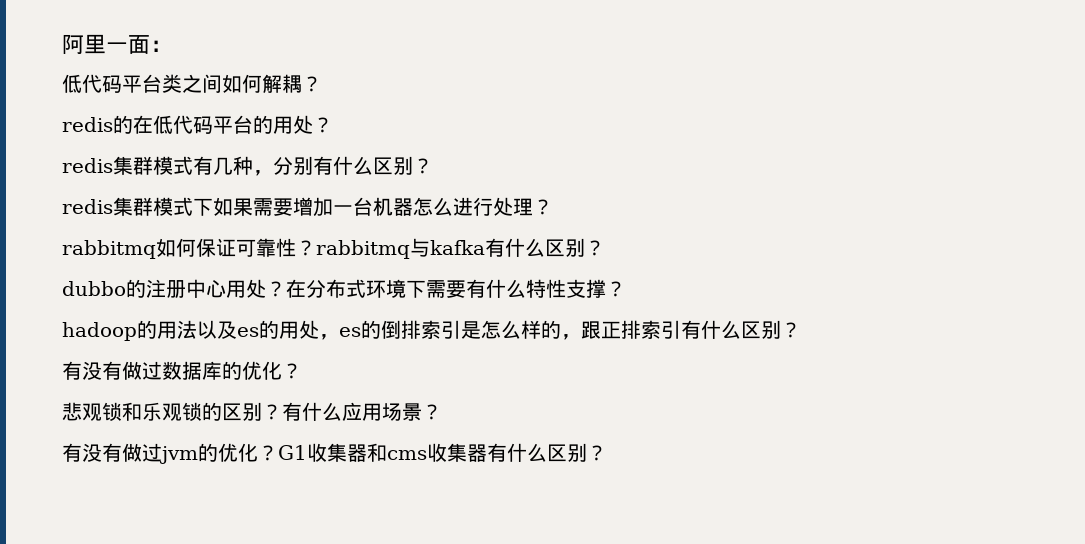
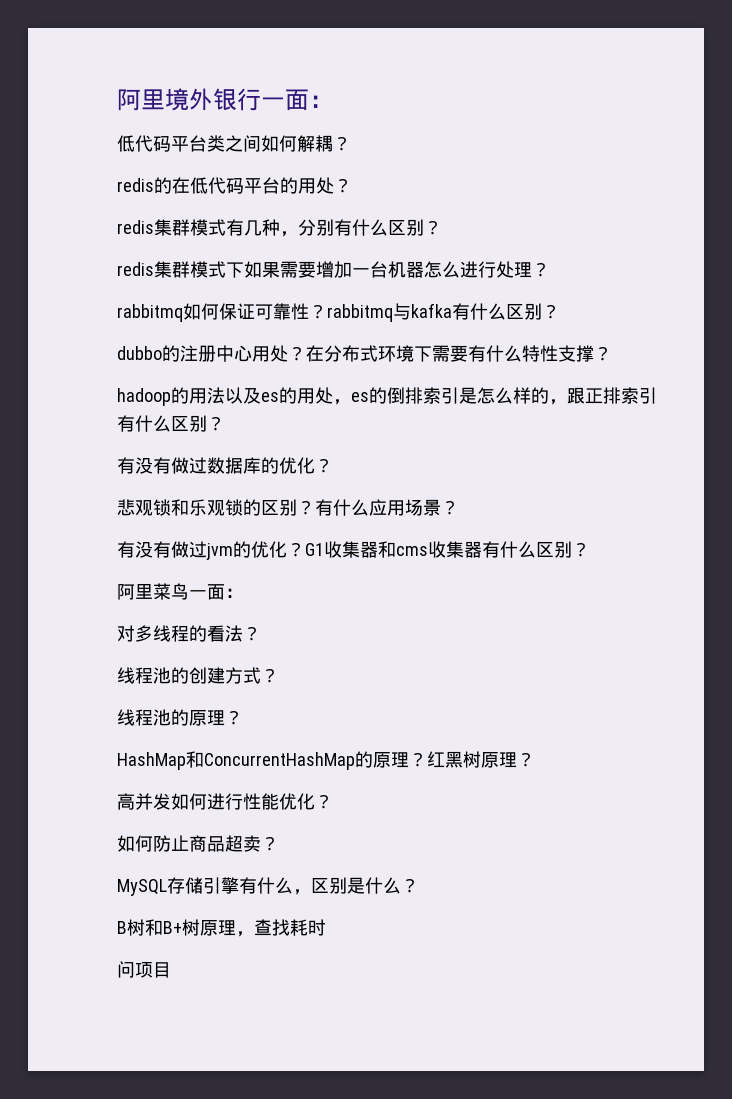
[62,34,106,54] 阿里 -> [117,88,261,111] 阿里境外银行
(607, 453) none -> [117,583,243,600] [117,625,261,642] [117,667,279,684] [117,709,243,726] [117,751,535,770] [117,793,333,810] [117,835,279,852] [117,877,419,896] [117,919,326,937] [117,961,171,978] // 阿里菜鸟一面： // 对多线程的看法？ // 线程池的创建方式？ // 线程池的原理？ // HashMap和ConcurrentHashMap的原理？红黑树原理？ // 高并发如何进行性能优化？ // 如何防止商品超卖？ // MySQL存储引擎有什么，区别是什么？ // B树和B+树原理，查找耗时 // 问项目

